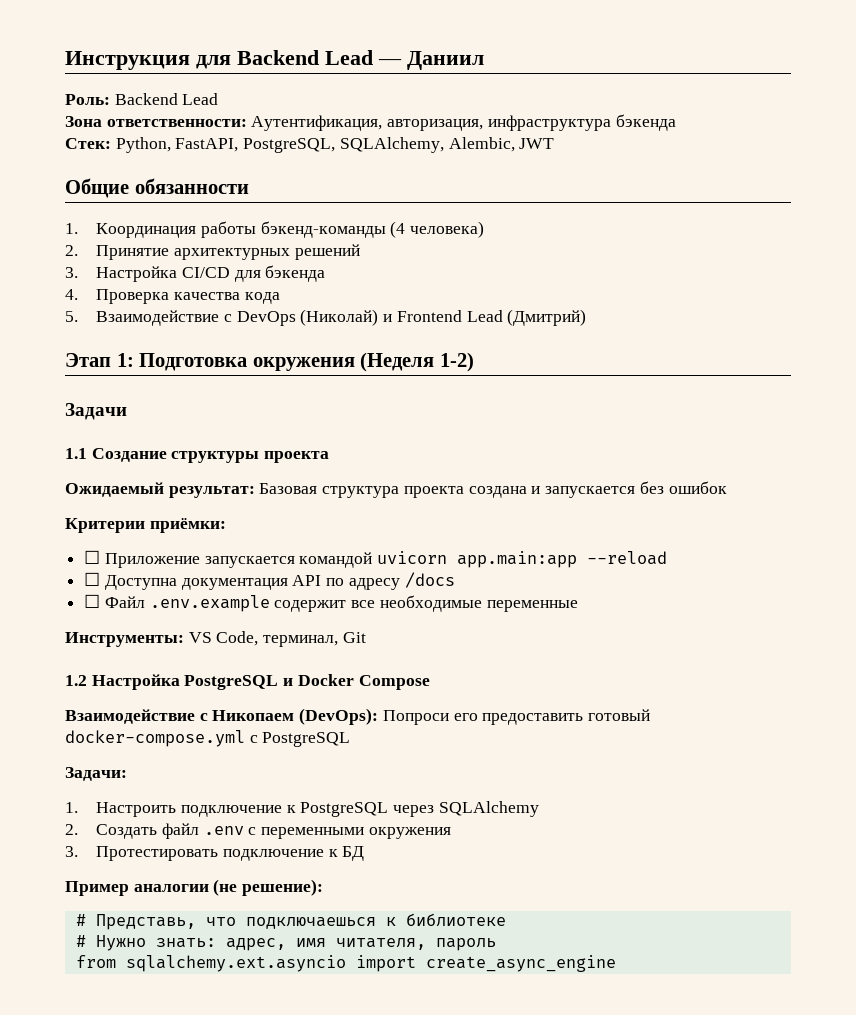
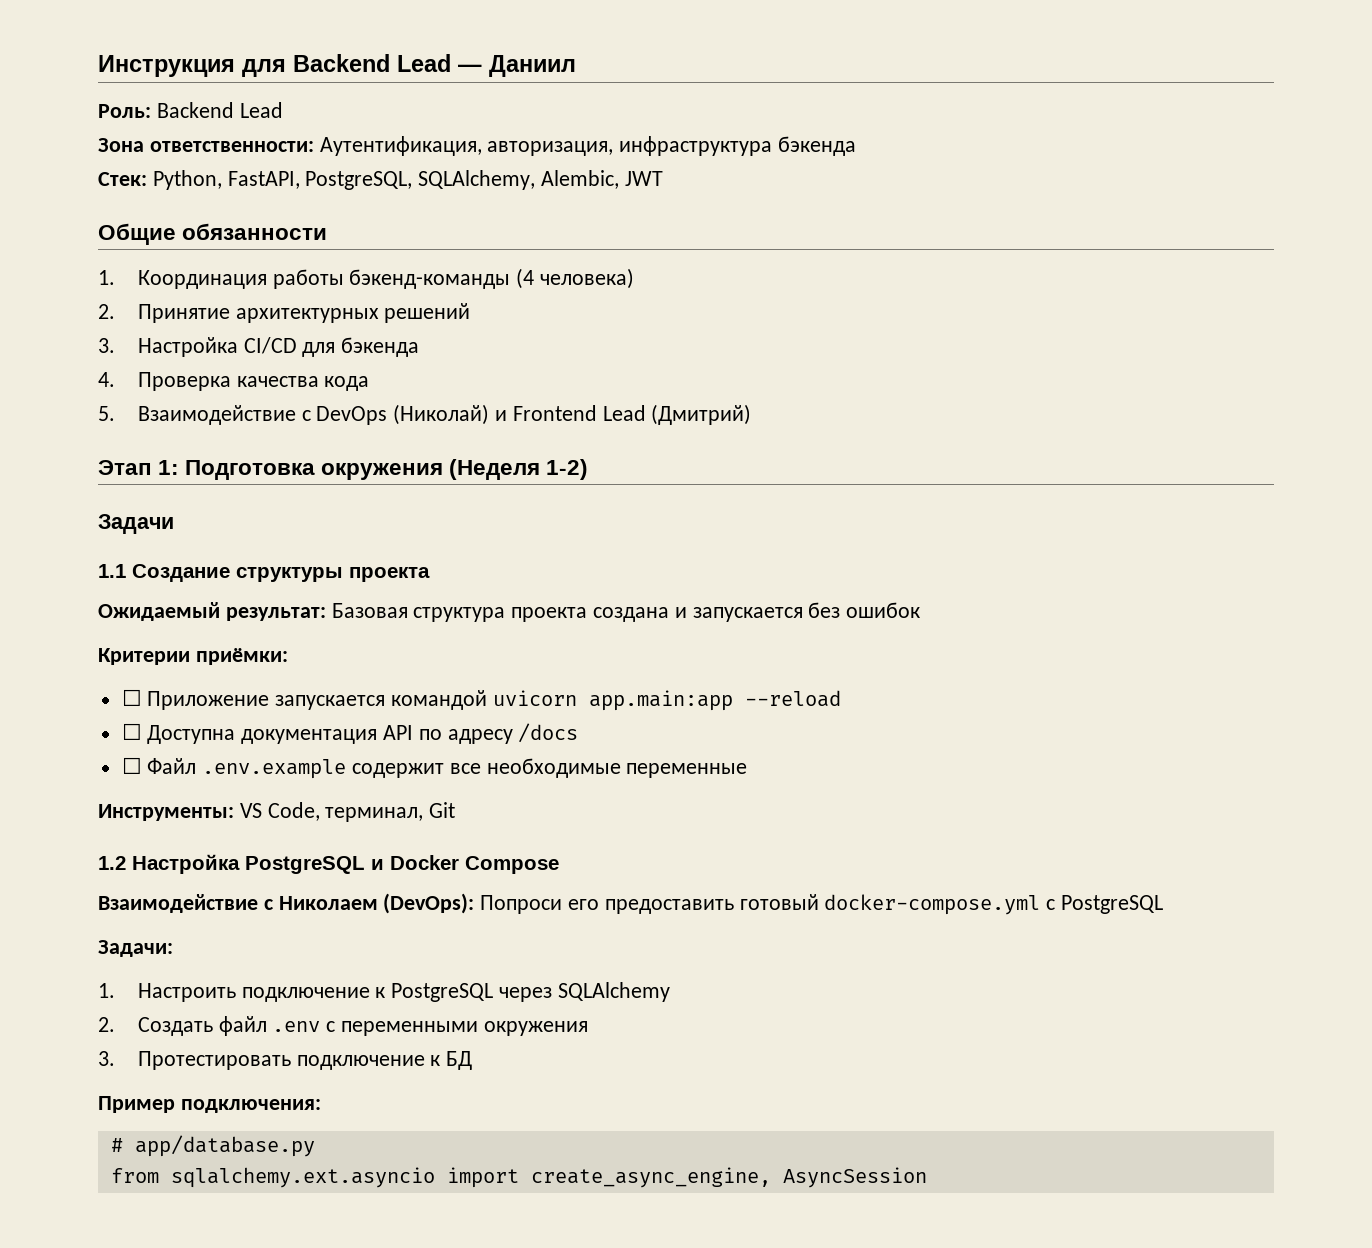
[212,710,295,721] Никопаем -> [278,896,378,910] Николаем
[133,879,324,896] [75,913,506,930] [75,935,496,951] аналогии (не решение): // # Представь, что подключаешься к библиотеке // # Нужно знать: адрес, имя читателя, пароль -> [180,1099,321,1113] [110,1135,315,1157] подключения: // # app/database.py
[425,955,616,972] create_async_engine -> [530,1167,927,1188] create_async_engine, AsyncSession

